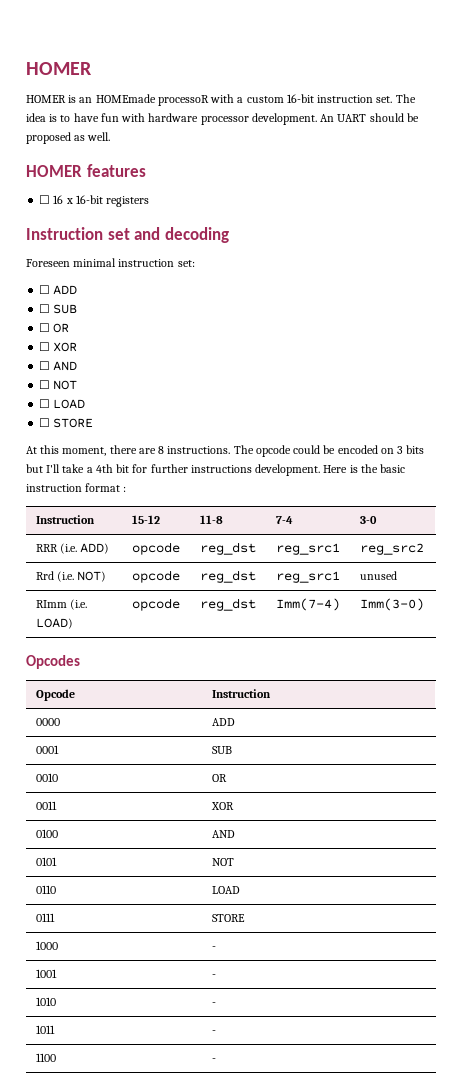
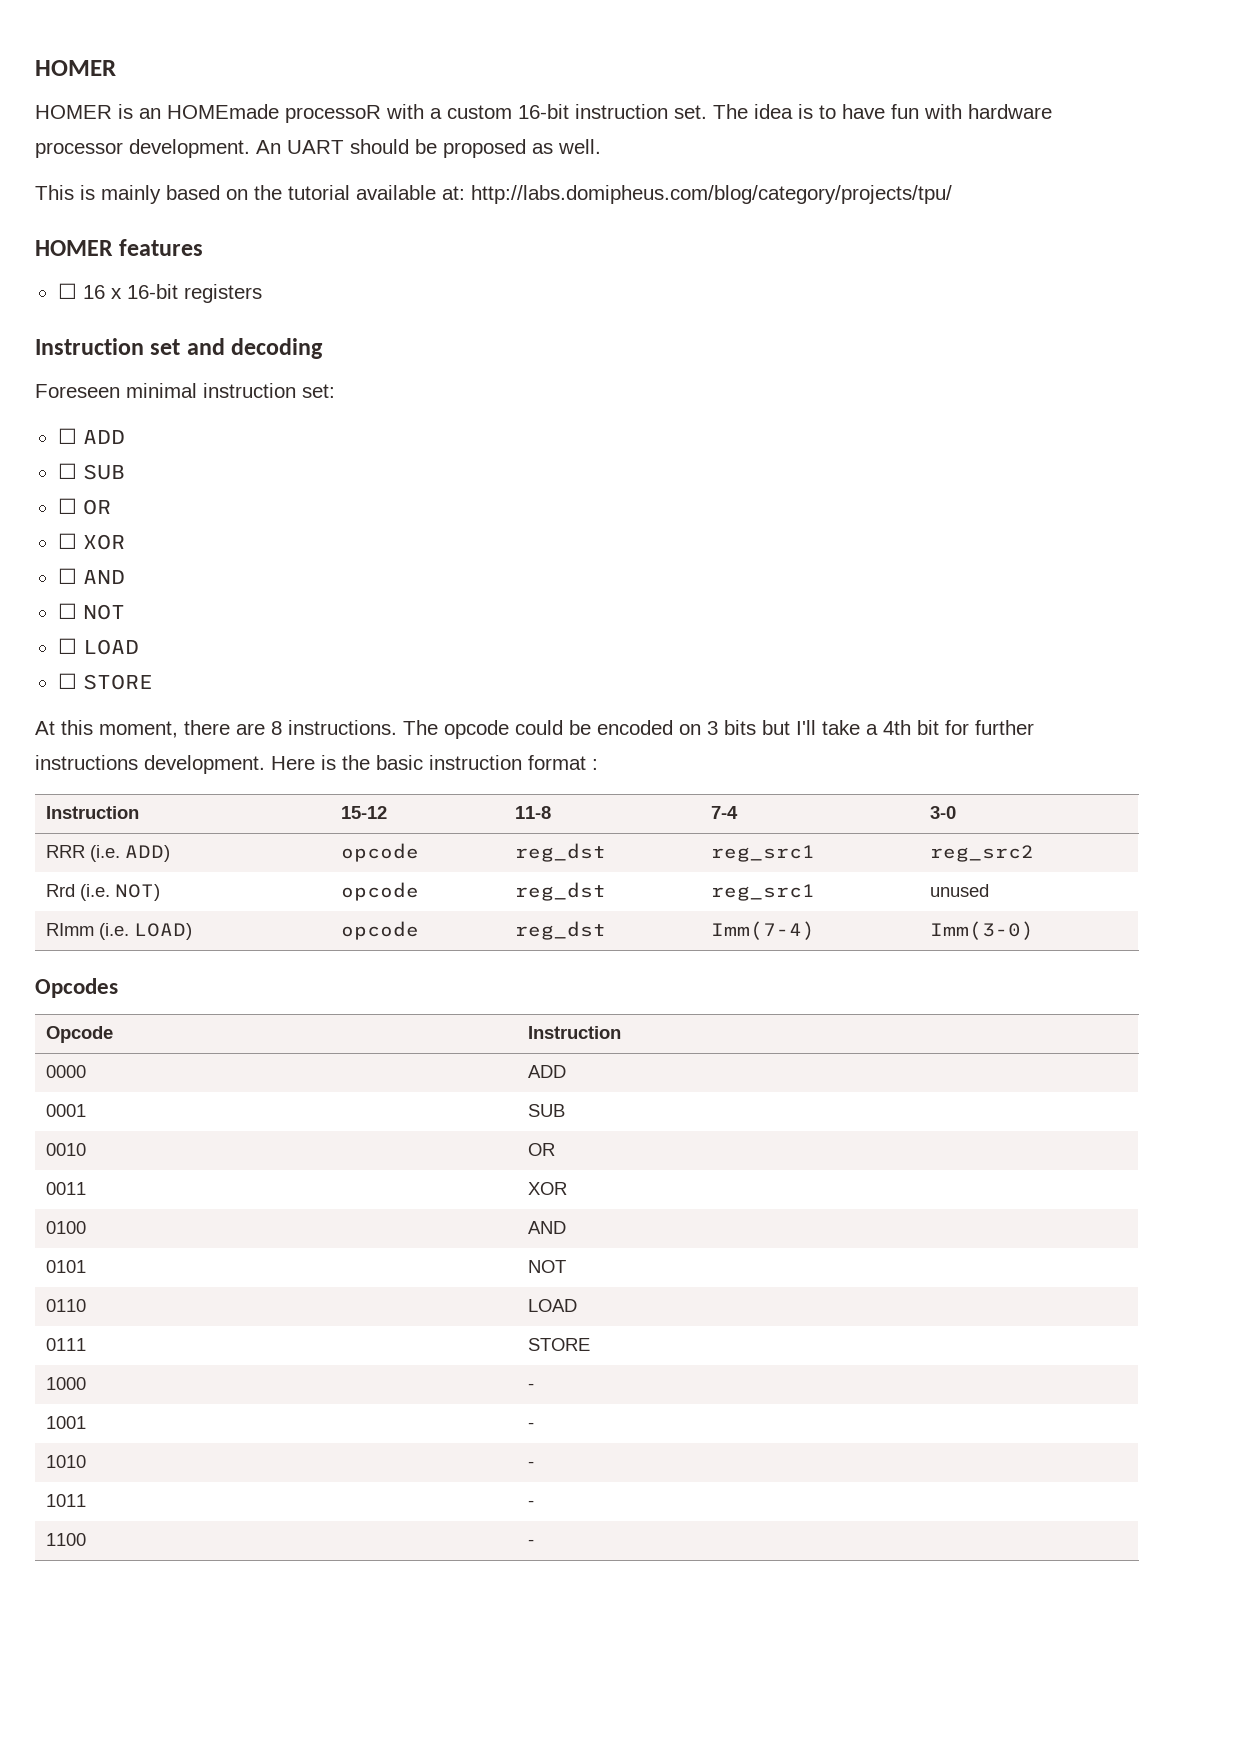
(111, 136) none -> [35,185,952,204] // This is mainly based on the tutorial available at: http://labs.domipheus.com/blog/category/projects/tpu/

